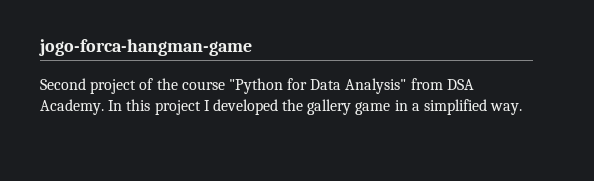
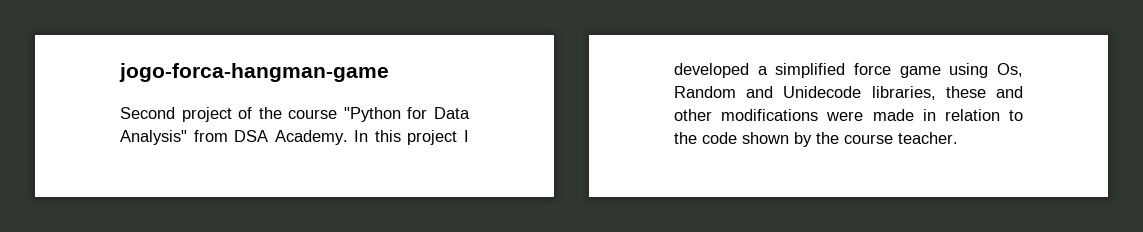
[282,99,523,115] the gallery game in a simplified way. -> [757,63,1023,78] [674,86,1023,100] [674,109,1023,121] [674,132,958,147] a simplified force game using Os, Random and Unidecode libraries, these and other modifications were made in relation to the code shown by the course teacher.

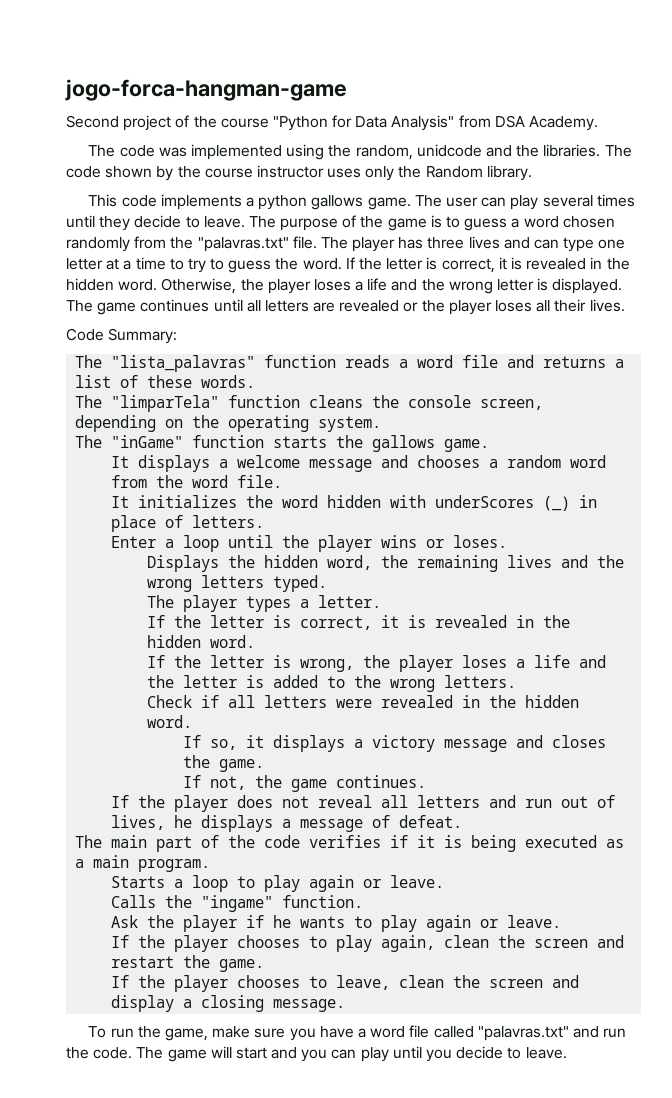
[354,130,469,145] [674,63,1023,78] [674,86,1023,100] [674,109,1023,121] [674,132,697,144] In this project I developed a simplified force game using Os, Random and Unidecode libraries, these and other modifications were made in relation to the -> [88,144,632,160] // The code was implemented using the random, unidcode and the libraries. The
[898,132,958,144] teacher. -> [256,165,532,181] [88,194,635,210] [66,215,615,231] [66,236,626,252] [66,257,630,273] [66,278,623,294] [66,299,625,315] [66,328,178,344] [75,355,625,372] [75,375,256,388] [75,395,544,412] [75,415,382,432] [75,435,490,452] [111,455,607,472] [111,475,283,488] [111,495,598,511] [111,515,265,532] [111,535,508,552] [147,555,625,572] [147,575,328,592] [147,595,382,612] [147,615,571,630] [147,635,256,648] [147,655,607,672] [147,675,517,692] [147,695,580,708] [147,715,193,728] [183,735,607,752] [183,755,265,772] [183,775,427,792] [111,795,616,812] [111,815,463,832] [75,835,625,852] [75,855,211,872] [111,875,445,892] [111,895,364,912] [111,915,562,932] [111,935,625,952] [111,955,265,972] [111,975,580,992] [111,995,346,1012] [88,1025,627,1041] [66,1046,567,1062] instructor uses only the Random library. // This code implements a python gallows game. The user can play several times until they decide to leave. The purpose of the game is to guess a word chosen randomly from the "palavras.txt" file. The player has three lives and can type one letter at a time to try to guess the word. If the letter is correct, it is revealed in the hidden word. Otherwise, the player loses a life and the wrong letter is displayed. The game continues until all letters are revealed or the player loses all their lives. // Code Summary: // The "lista_palavras" function reads a word file and returns a list of these words. // The "limparTela" function cleans the console screen, depending on the operating system. // The "inGame" function starts the gallows game. // It displays a welcome message and chooses a random word from the word file. // It initializes the word hidden with underScores (_) in place of letters. // Enter a loop until the player wins or loses. // Displays the hidden word, the remaining lives and the wrong letters typed. // The player types a letter. // If the letter is correct, it is revealed in the hidden word. // If the letter is wrong, the player loses a life and the letter is added to the wrong letters. // Check if all letters were revealed in the hidden word. // If so, it displays a victory message and closes the game. // If not, the game continues. // If the player does not reveal all letters and run out of lives, he displays a message of defeat. // The main part of the code verifies if it is being executed as a main program. // Starts a loop to play again or leave. // Calls the "ingame" function. // Ask the player if he wants to play again or leave. // If the player chooses to play again, clean the screen and restart the game. // If the player chooses to leave, clean the screen and display a closing message. // To run the game, make sure you have a word file called "palavras.txt" and run the code. The game will start and you can play until you decide to leave.

